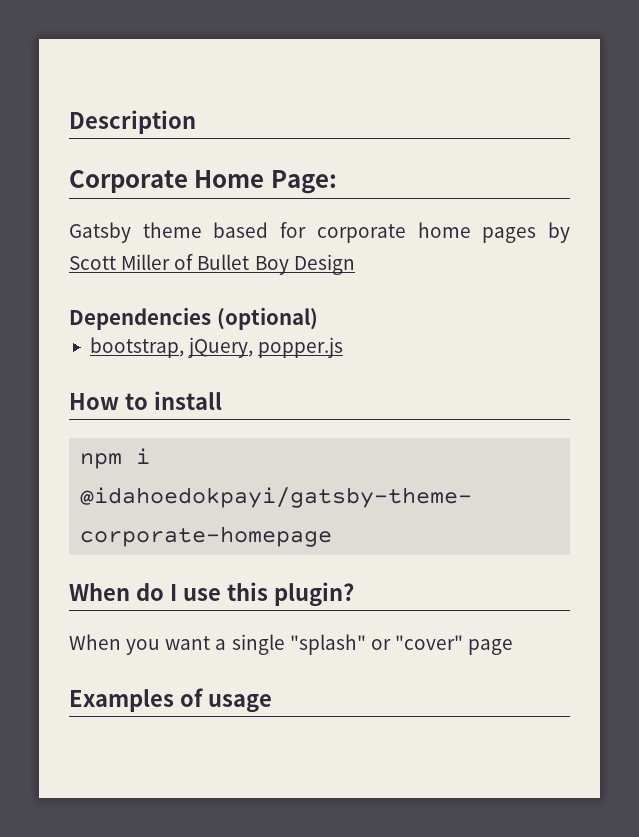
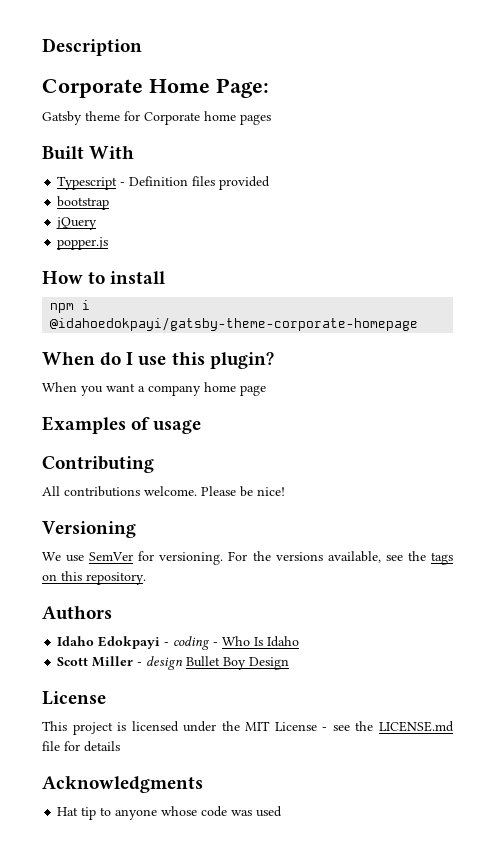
[213,222,406,243] based for corporate -> [124,111,200,125] for Corporate
[548,222,570,243] [69,254,355,275] [69,307,318,330] [89,337,254,358] by Scott Miller of Bullet Boy Design // Dependencies (optional) // bootstrap, jQuery, -> [42,146,135,160] [57,176,271,190] [57,196,110,210] [56,217,98,230] // Built With // Typescript - Definition files provided // bootstrap // jQuery //
[231,634,463,655] single "splash" or "cover" -> [148,382,236,396] company home
(272, 703) none -> [42,456,154,473] [42,486,285,497] [42,521,136,538] [42,551,453,565] [42,571,146,585] [42,606,112,620] [57,636,300,650] [57,656,290,670] [42,691,106,705] [42,721,454,735] [42,741,120,752] [42,776,203,793] [57,806,283,820] // Contributing // All contributions welcome. Please be nice! // Versioning // We use SemVer for versioning. For the versions available, see the tags on this repository. // Authors // Idaho Edokpayi - coding - Who Is Idaho // Scott Miller - design Bullet Boy Design // License // This project is licensed under the MIT License - see the LICENSE.md file for details // Acknowledgments // Hat tip to anyone whose code was used

